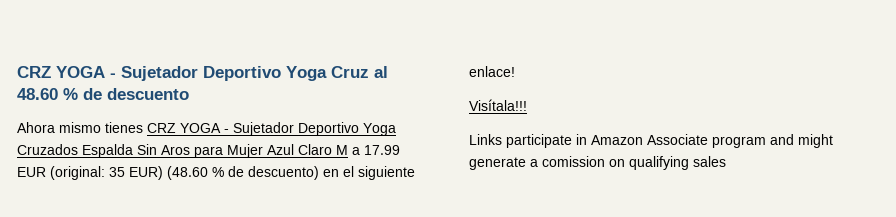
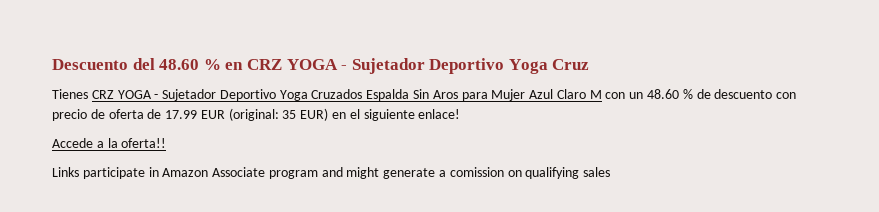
(17, 72) none -> [52,58,244,70] Descuento del 48.60 % en
[374,66,388,78] [17,88,189,100] [17,122,143,133] al 48.60 % de descuento // Ahora mismo tienes -> [52,89,88,99] // Tienes
[352,147,360,155] a -> [605,89,797,99] [52,109,162,121] con un 48.60 % de descuento con precio de oferta de
[167,166,319,180] (48.60 % de descuento) -> (329, 114) none
[469,99,527,111] Visítala!!! -> [52,138,167,148] Accede a la oferta!!

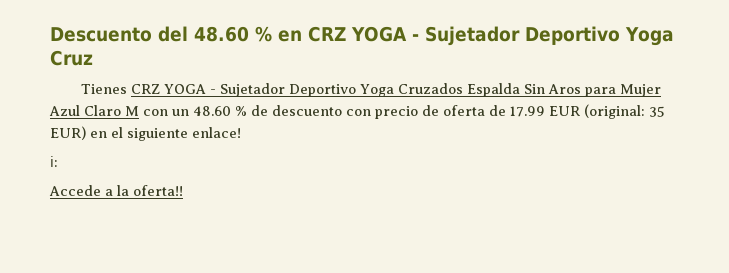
(461, 114) none -> [50,156,58,167] // ℹ:
[52,167,611,179] // Links participate in Amazon Associate program and might generate a comission on qualifying sales -> (183, 190) none

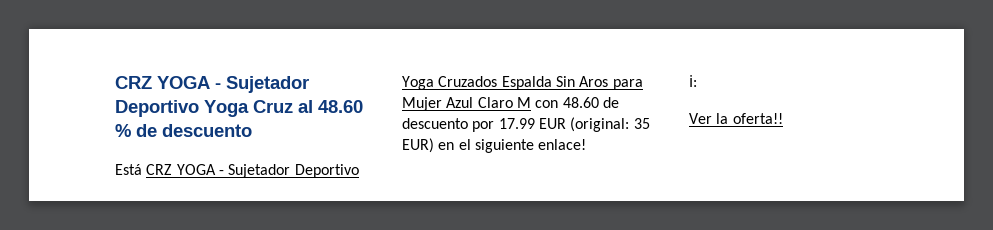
[50,26,302,42] Descuento del 48.60 % en -> (115, 82) none
[80,84,127,94] // Tienes -> [298,100,363,113] [115,124,252,137] [115,164,142,175] al 48.60 % de descuento // Está
[172,105,506,119] un 48.60 % de descuento con precio de oferta de -> [562,97,619,108] [402,118,495,132] 48.60 de descuento por
[49,185,113,196] Accede a -> [689,113,712,124] Ver

